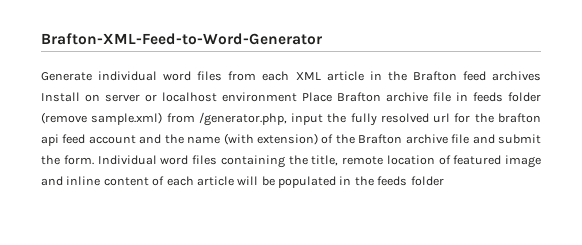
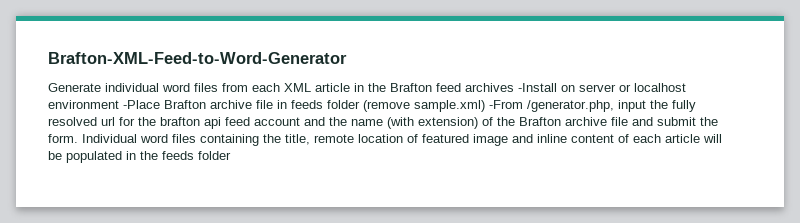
[41,92,80,102] Install -> [518,83,557,92] -Install
[302,92,332,102] Place -> [123,100,160,109] -Place
[166,113,195,123] from -> [489,100,523,109] -From

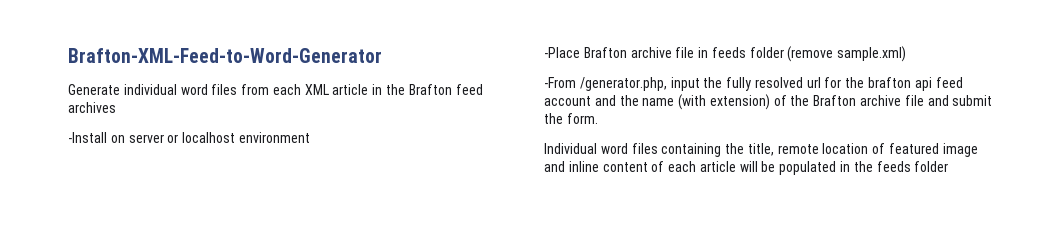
(514, 87) none -> (116, 107) //
(119, 104) none -> (310, 137) //
(485, 106) none -> (907, 54) //
(78, 138) none -> (598, 118) //

